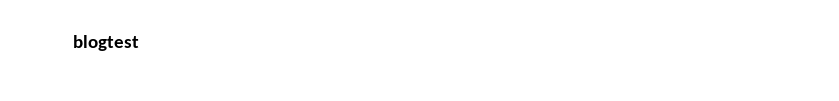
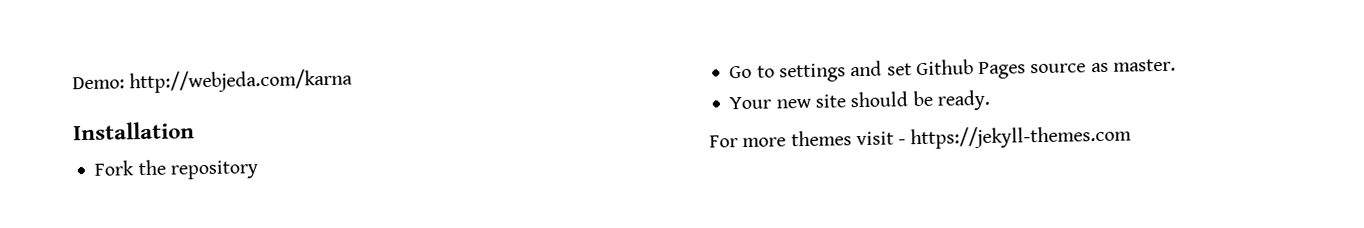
[73,35,139,51] blogtest -> [72,68,354,94] [73,121,195,141] [94,159,259,180] [729,58,1176,83] [729,89,990,111] [709,124,1133,150] Demo: http://webjeda.com/karna // Installation // Fork the repository // Go to settings and set Github Pages source as master. // Your new site should be ready. // For more themes visit - https://jekyll-themes.com

